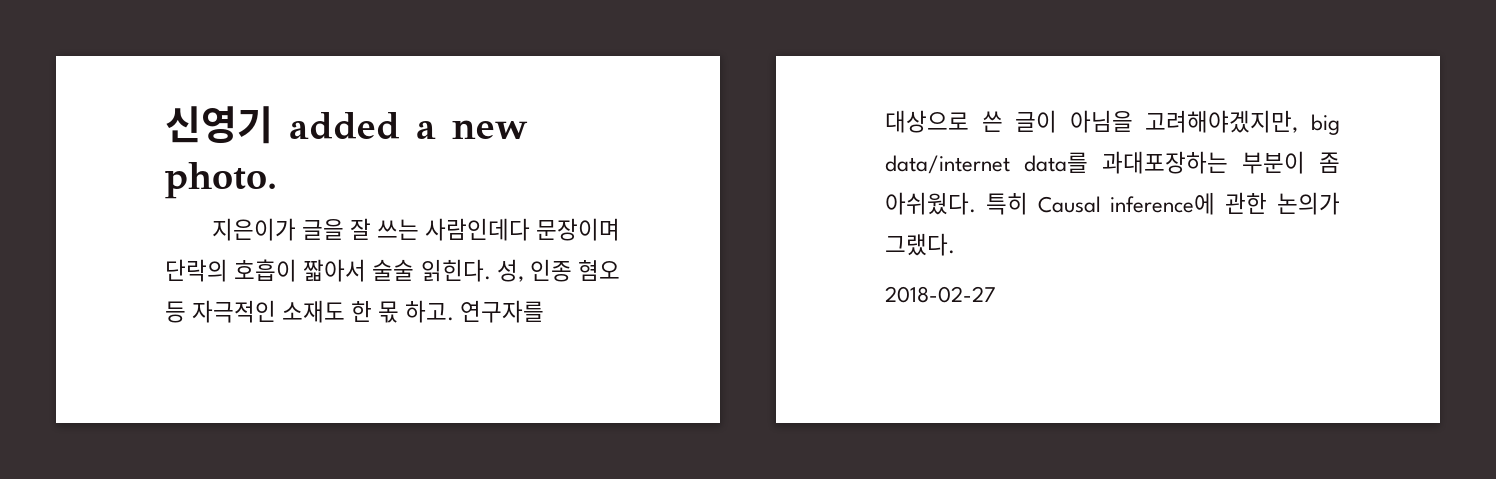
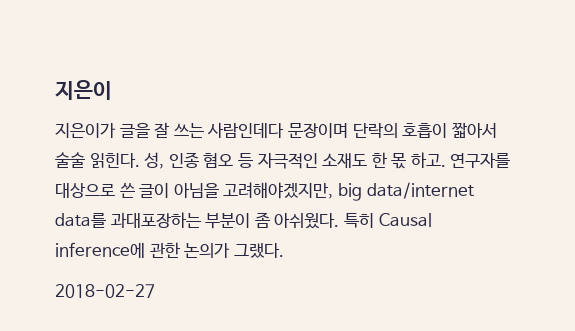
[165,106,528,144] [165,162,277,199] 신영기 added a new photo. -> [55,80,112,100] 지은이

